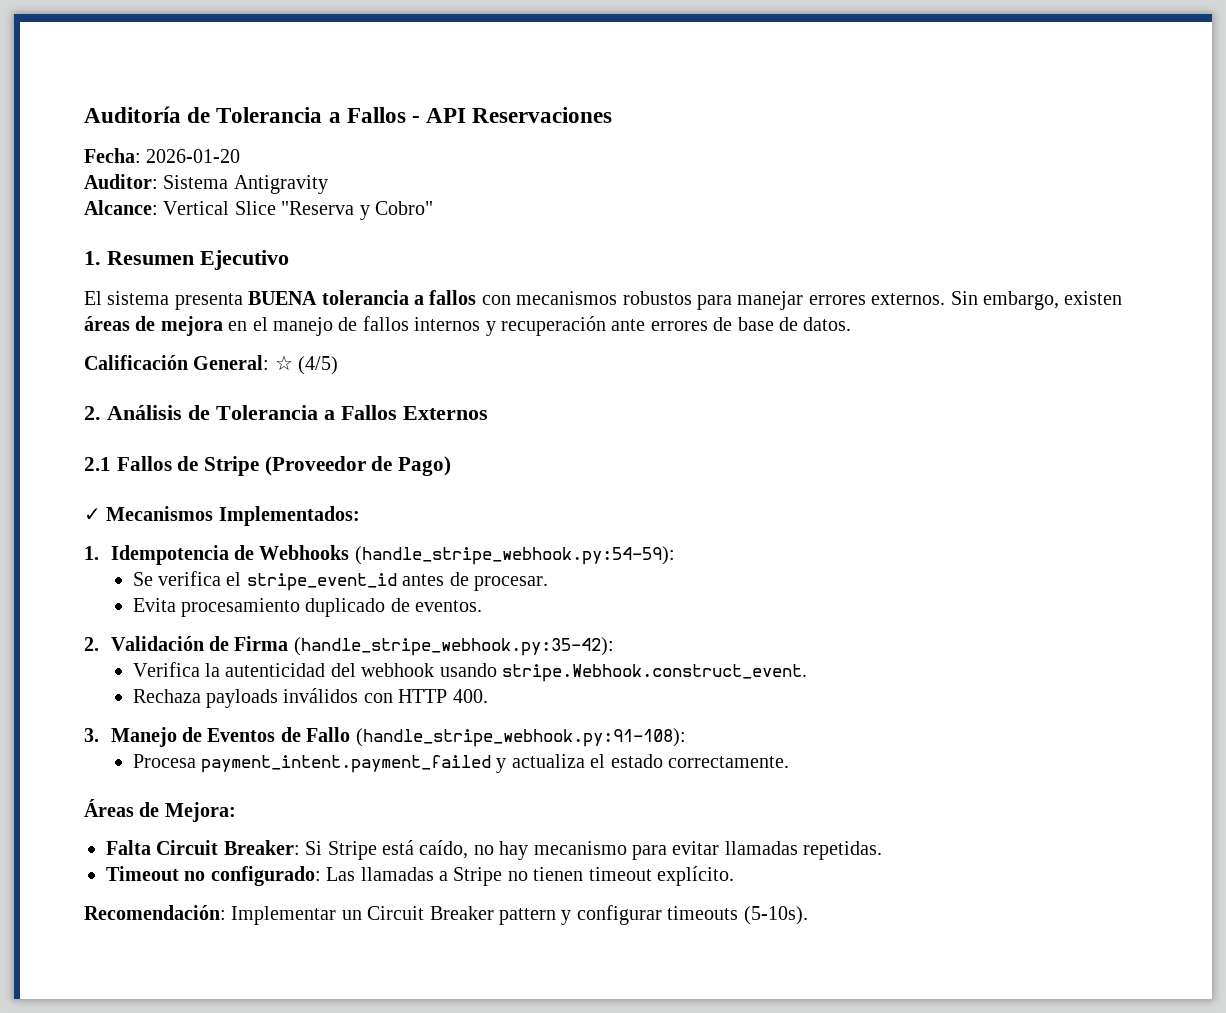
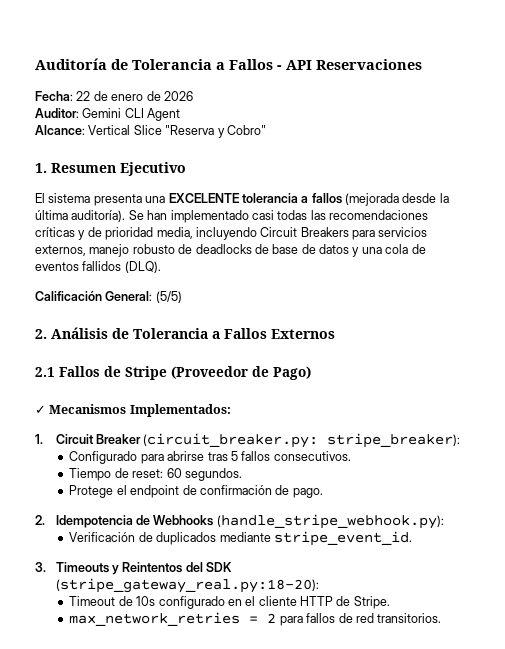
[146,149,241,163] [84,174,328,194] 2026-01-20 // Auditor: Sistema Antigravity -> [76,91,193,101] [35,108,181,121] 22 de enero de 2026 // Auditor: Gemini CLI Agent
[248,291,318,305] BUENA -> [145,193,240,203] una EXCELENTE
[481,291,1123,310] [84,316,852,336] con mecanismos robustos para manejar errores externos. Sin embargo, existen áreas de mejora en el manejo de fallos internos y recuperación ante errores de base de datos. -> [345,193,449,206] [35,210,428,223] [35,227,428,240] [35,244,426,257] [35,261,161,273] (mejorada desde la última auditoría). Se han implementado casi todas las recomendaciones críticas y de prioridad media, incluyendo Circuit Breakers para servicios externos, manejo robusto de deadlocks de base de datos y una cola de eventos fallidos (DLQ).
[274,355,339,375] ☆ (4/5) -> [155,291,182,303] (5/5)
[110,545,675,565] [132,571,548,591] [132,598,483,617] [84,636,614,656] [132,662,807,682] [132,688,488,708] [84,727,686,747] [132,754,789,773] [84,799,236,822] [106,840,883,860] [106,866,734,886] [84,905,808,925] Idempotencia de Webhooks (handle_stripe_webhook.py:54-59): // Se verifica el stripe_event_id antes de procesar. // Evita procesamiento duplicado de eventos. // 2. Validación de Firma (handle_stripe_webhook.py:35-42): // Verifica la autenticidad del webhook usando stripe.Webhook.construct_event. // Rechaza payloads inválidos con HTTP 400. // 3. Manejo de Eventos de Fallo (handle_stripe_webhook.py:91-108): // Procesa payment_intent.payment_failed y actualiza el estado correctamente. // Áreas de Mejora: // Falta Circuit Breaker: Si Stripe está caído, no hay mecanismo para evitar llamadas repetidas. // Timeout no configurado: Las llamadas a Stripe no tienen timeout explícito. // Recomendación: Implementar un Circuit Breaker pattern y configurar timeouts (5-10s). -> [55,433,461,448] [69,451,351,464] [69,468,242,481] [69,485,323,498] [35,514,444,529] [69,531,412,546] [35,562,233,575] [55,578,319,593] [69,596,390,609] [69,612,442,626] Circuit Breaker (circuit_breaker.py: stripe_breaker): // Configurado para abrirse tras 5 fallos consecutivos. // Tiempo de reset: 60 segundos. // Protege el endpoint de confirmación de pago. // 2. Idempotencia de Webhooks (handle_stripe_webhook.py): // Verificación de duplicados mediante stripe_event_id. // 3. Timeouts y Reintentos del SDK (stripe_gateway_real.py:18-20): // Timeout de 10s configurado en el cliente HTTP de Stripe. // max_network_retries = 2 para fallos de red transitorios.

